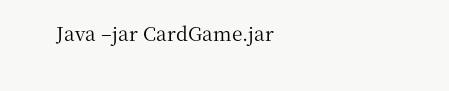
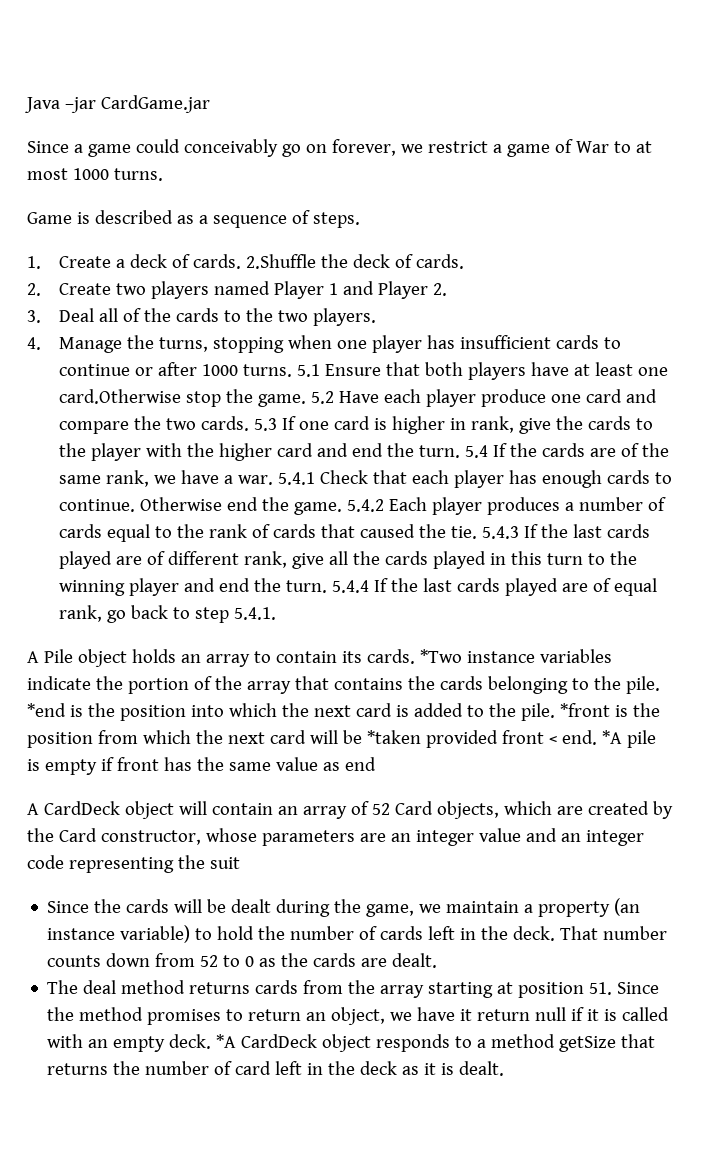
(275, 35) none -> [27,139,652,157] [27,168,163,181] [27,210,360,228] [27,254,464,269] [27,281,447,299] [27,308,376,326] [27,335,621,353] [58,362,668,380] [58,389,657,407] [58,416,653,434] [58,443,669,461] [58,470,672,488] [58,497,666,515] [58,524,650,542] [58,551,637,569] [58,578,657,596] [58,605,276,623] [27,649,612,667] [27,676,660,694] [27,703,660,721] [27,730,656,748] [27,757,376,775] [27,801,673,819] [27,828,644,846] [27,855,240,873] [47,898,641,917] [47,925,668,943] [47,953,438,968] [47,980,660,998] [47,1007,670,1025] [47,1034,656,1052] [47,1061,505,1076] // Since a game could conceivably go on forever, we restrict a game of War to at most 1000 turns. // Game is described as a sequence of steps. // 1. Create a deck of cards. 2.Shuffle the deck of cards. // 2. Create two players named Player 1 and Player 2. // 3. Deal all of the cards to the two players. // 4. Manage the turns, stopping when one player has insufficient cards to continue or after 1000 turns. 5.1 Ensure that both players have at least one card.Otherwise stop the game. 5.2 Have each player produce one card and compare the two cards. 5.3 If one card is higher in rank, give the cards to the player with the higher card and end the turn. 5.4 If the cards are of the same rank, we have a war. 5.4.1 Check that each player has enough cards to continue. Otherwise end the game. 5.4.2 Each player produces a number of cards equal to the rank of cards that caused the tie. 5.4.3 If the last cards played are of different rank, give all the cards played in this turn to the winning player and end the turn. 5.4.4 If the last cards played are of equal rank, go back to step 5.4.1. // A Pile object holds an array to contain its cards. *Two instance variables indicate the portion of the array that contains the cards belonging to the pile. *end is the position into which the next card is added to the pile. *front is the position from which the next card will be *taken provided front < end. *A pile is empty if front has the same value as end // A CardDeck object will contain an array of 52 Card objects, which are created by the Card constructor, whose parameters are an integer value and an integer code representing the suit // Since the cards will be dealt during the game, we maintain a property (an instance variable) to hold the number of cards left in the deck. That number counts down from 52 to 0 as the cards are dealt. // The deal method returns cards from the array starting at position 51. Since the method promises to return an object, we have it return null if it is called with an empty deck. *A CardDeck object responds to a method getSize that returns the number of card left in the deck as it is dealt.

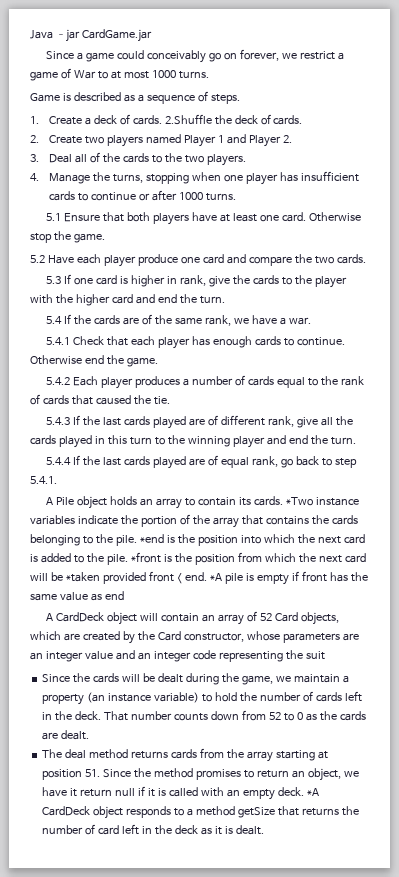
(292, 370) none -> (236, 197) //
[58,389,181,404] card.Otherwise -> [282,212,362,222] card. Otherwise
(306, 400) none -> (105, 238) //
(249, 423) none -> (366, 259) //
(460, 451) none -> (225, 300) //
(273, 480) none -> (312, 321) //
(342, 508) none -> (158, 362) //
(477, 532) none -> (170, 400) //
(327, 586) none -> (356, 441) //

